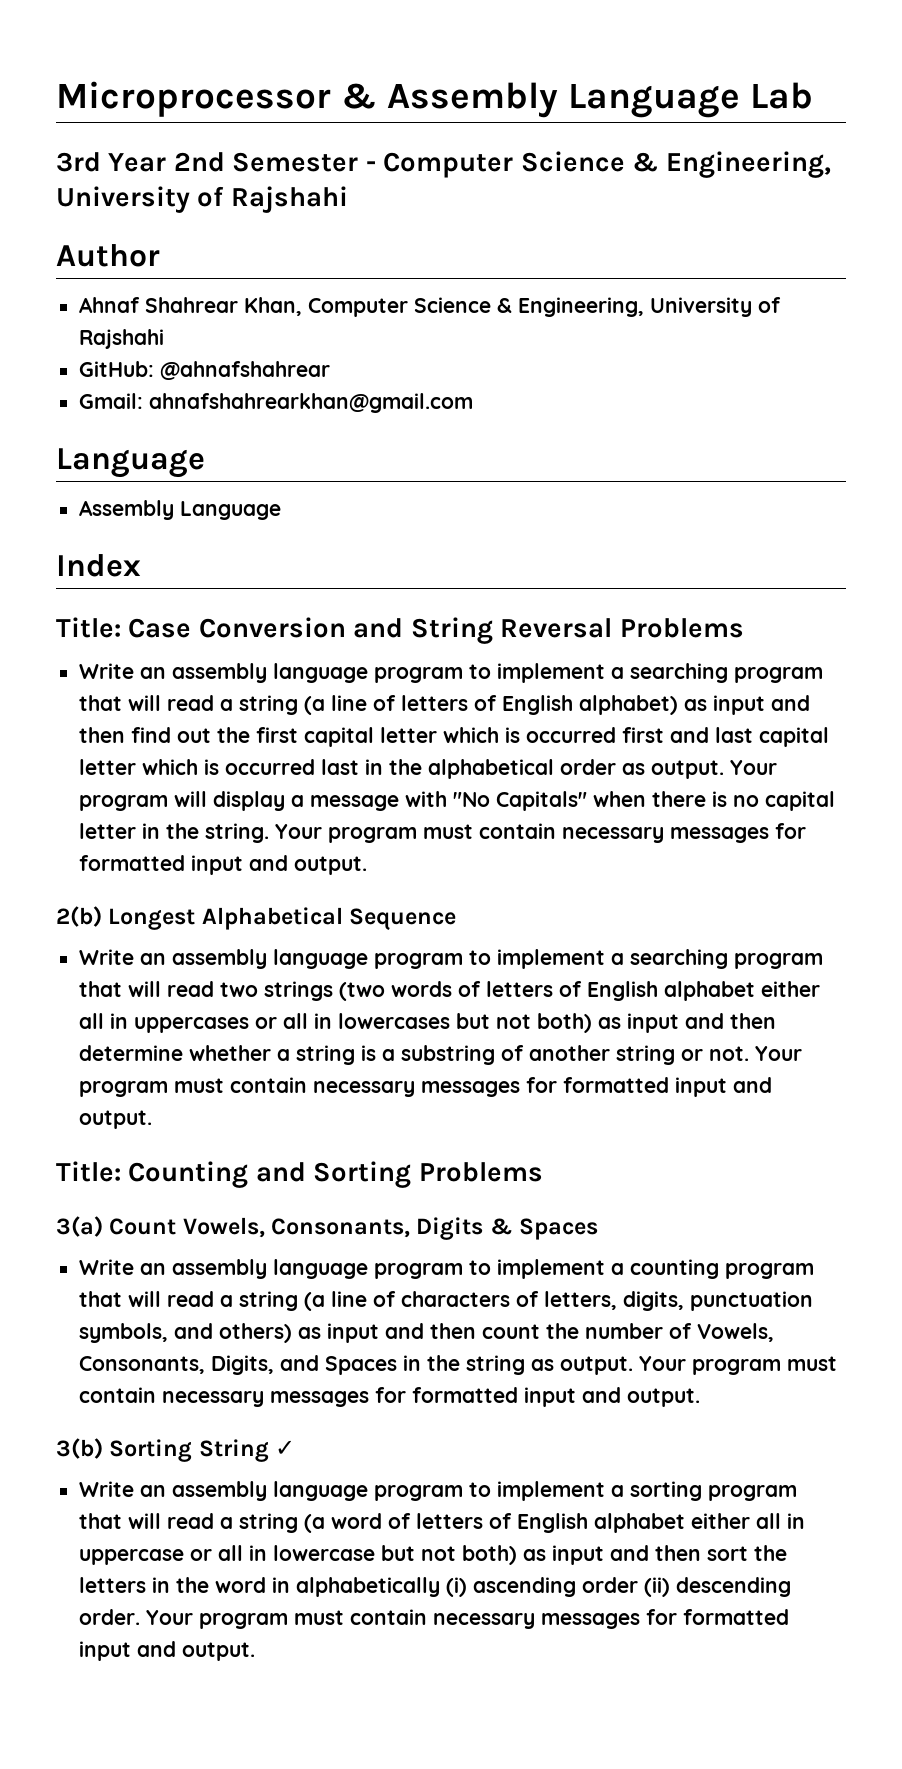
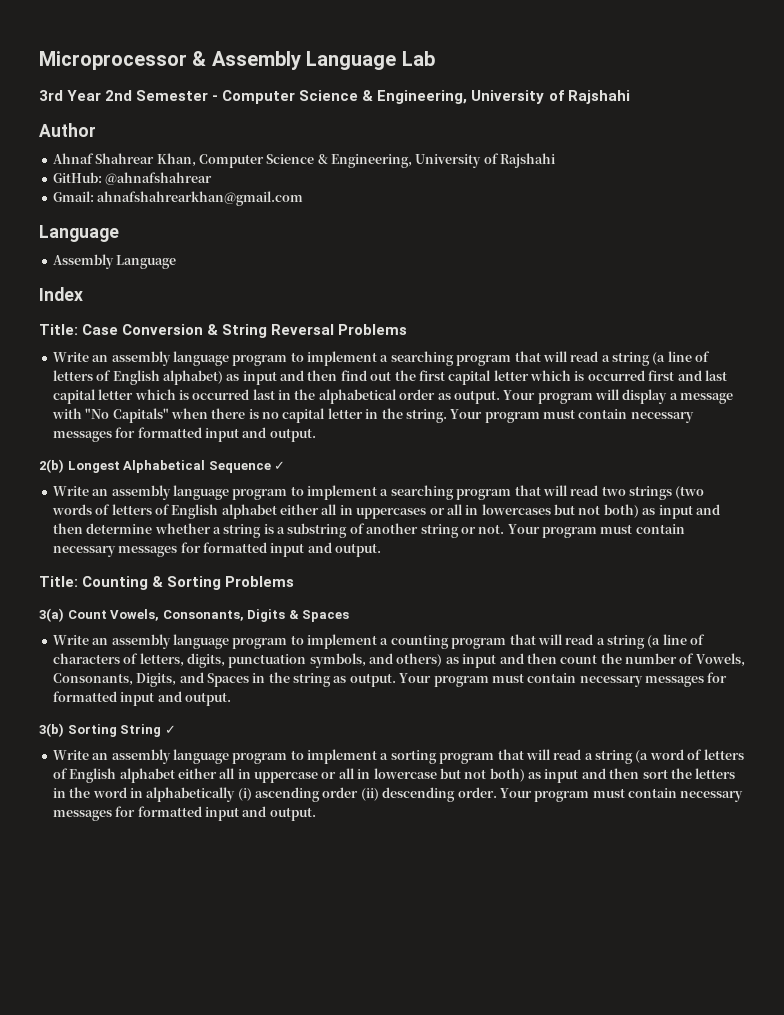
[353,618,404,638] and -> [207,324,219,335] &
(457, 919) none -> [274,461,286,470] ✓
[255,1162,306,1182] and -> [152,576,164,587] &

